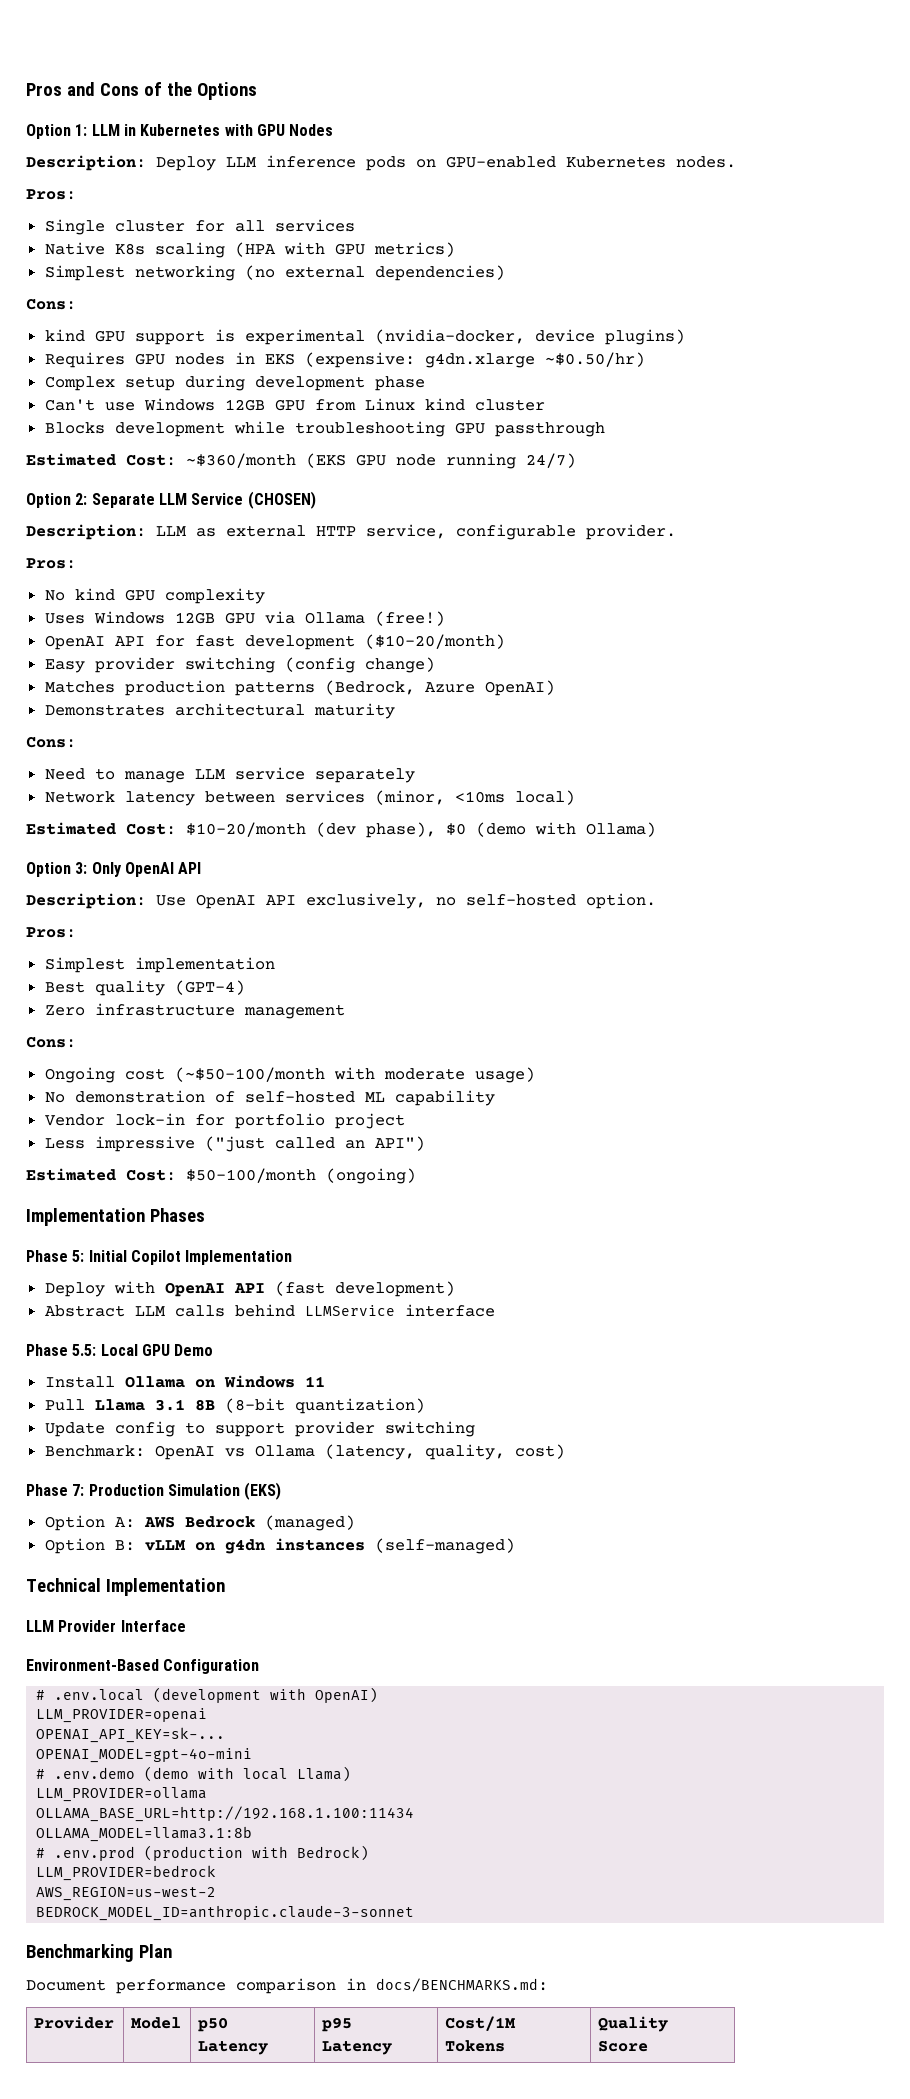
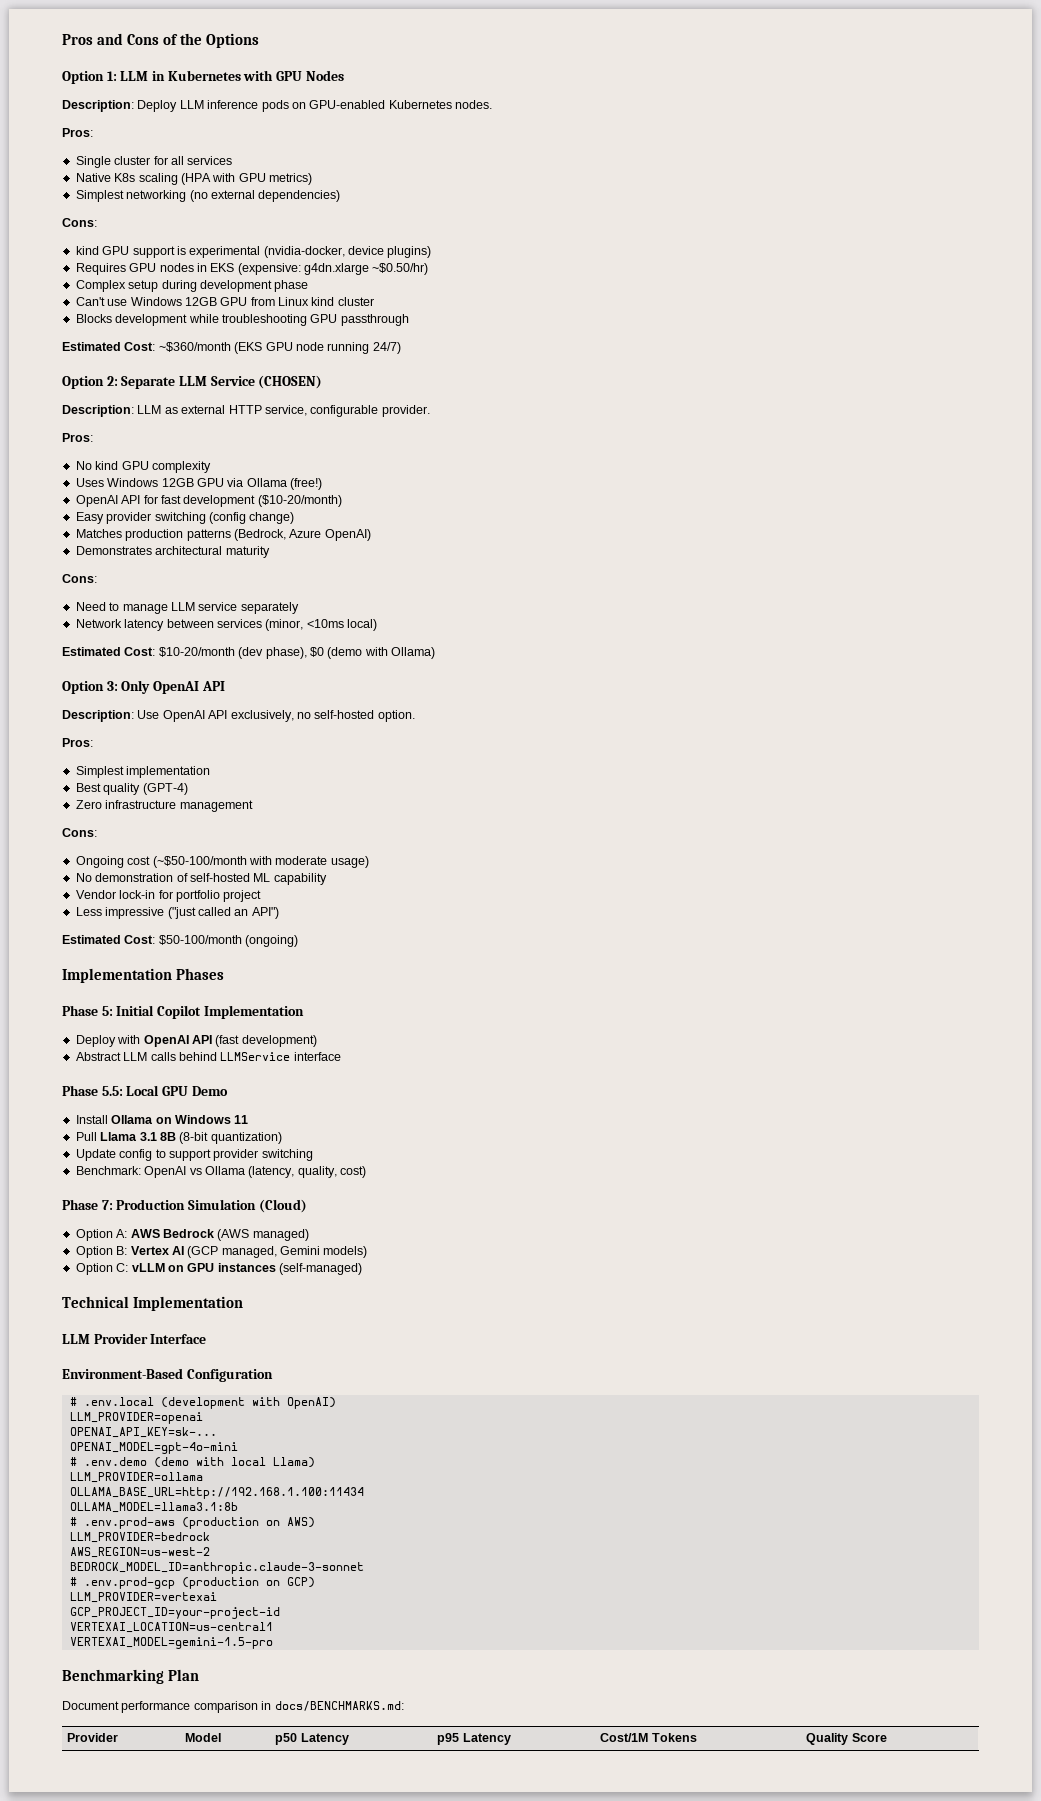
[244,1482,282,1500] (EKS) -> [258,1199,307,1213] (Cloud)
[264,1515,355,1531] (managed) -> [217,1229,309,1241] (AWS managed)
(135, 1545) none -> [130,1246,368,1258] [75,1263,129,1275] Vertex AI (GCP managed, Gemini models) // Option C:
[224,1539,265,1554] g4dn -> [187,1263,215,1272] GPU
[54,1845,370,1861] .env.prod (production with Bedrock) -> [83,1517,315,1529] .env.prod-aws (production on AWS)
(415, 1913) none -> [69,1577,315,1589] [69,1592,217,1603] [69,1607,280,1619] [69,1622,273,1633] [69,1637,273,1649] // # .env.prod-gcp (production on GCP) // LLM_PROVIDER=vertexai // GCP_PROJECT_ID=your-project-id // VERTEXAI_LOCATION=us-central1 // VERTEXAI_MODEL=gemini-1.5-pro

